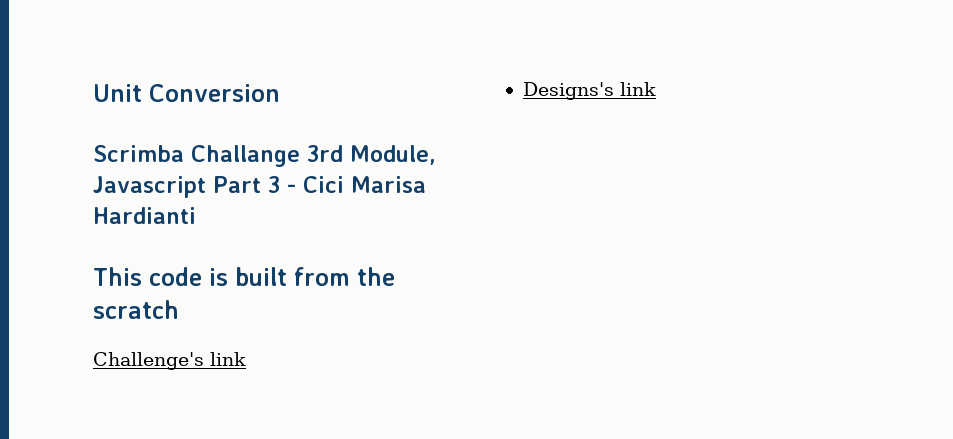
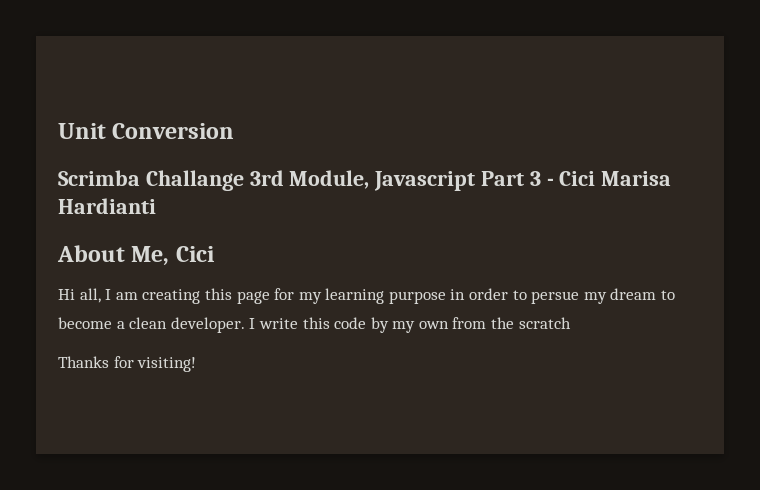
[93,267,287,286] This code is built -> [57,245,215,266] [58,288,676,304] [58,317,449,333] About Me, Cici // Hi all, I am creating this page for my learning purpose in order to persue my dream to become a clean developer. I write this code by my own
[93,352,246,370] [522,82,656,100] Challenge's link // Designs's link -> [58,356,197,372] Thanks for visiting!

